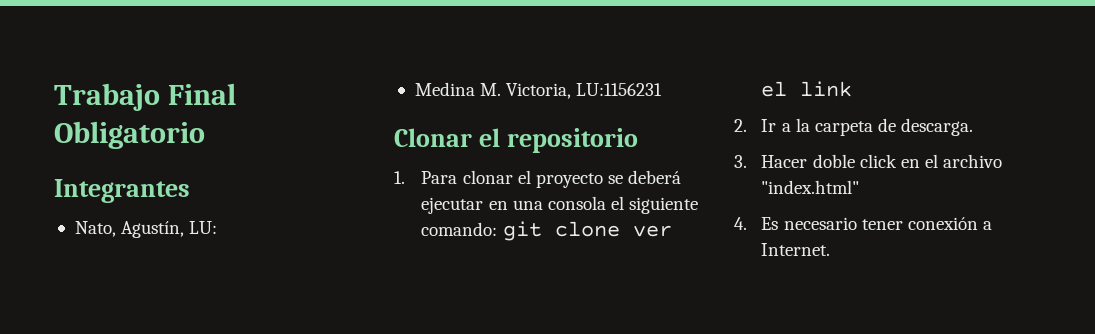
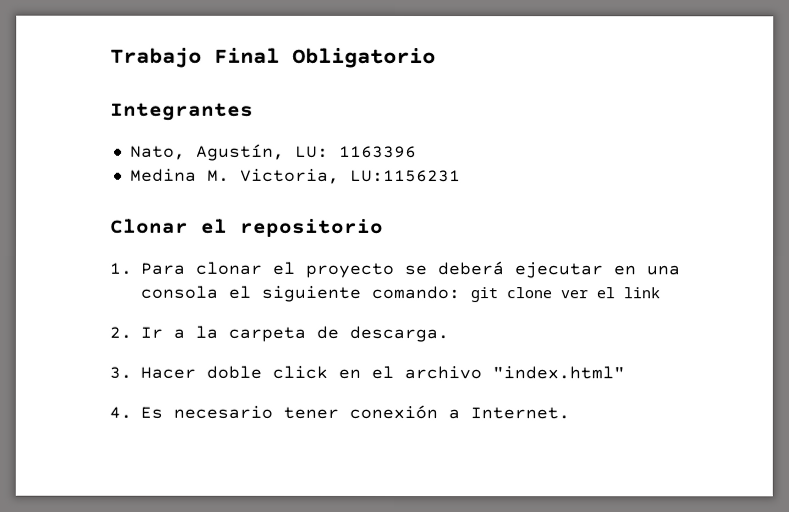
(218, 227) none -> [338,145,417,159] 1163396

